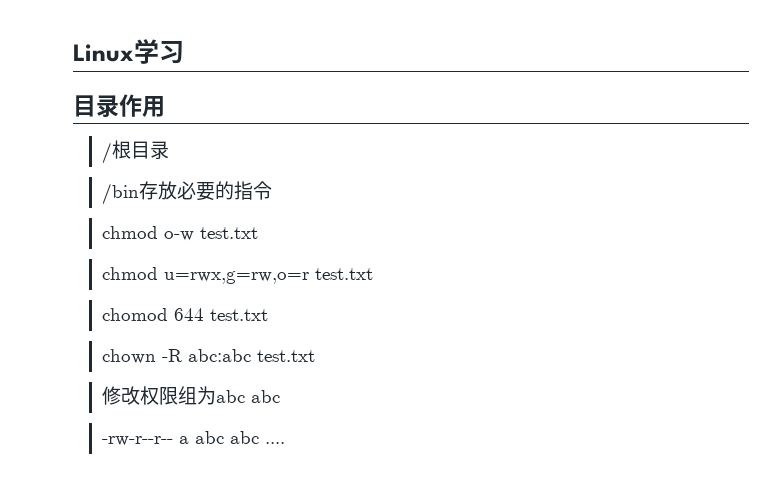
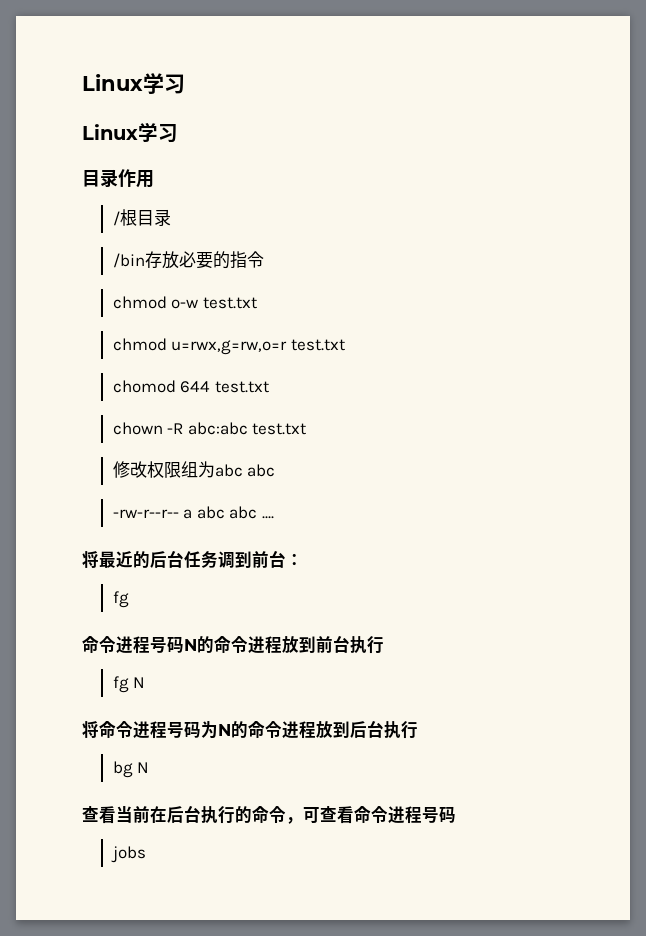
[73,39,184,64] Linux学习 -> [82,73,185,94] [82,122,178,143] Linux学习 // Linux学习
(286, 443) none -> [82,550,303,568] [112,591,129,608] [82,635,384,654] [112,676,146,693] [82,720,418,739] [112,761,150,778] [82,805,456,824] [110,846,146,863] // 将最近的后台任务调到前台： // fg // 命令进程号码N的命令进程放到前台执行 // fg N // 将命令进程号码为N的命令进程放到后台执行 // bg N // 查看当前在后台执行的命令，可查看命令进程号码 // jobs

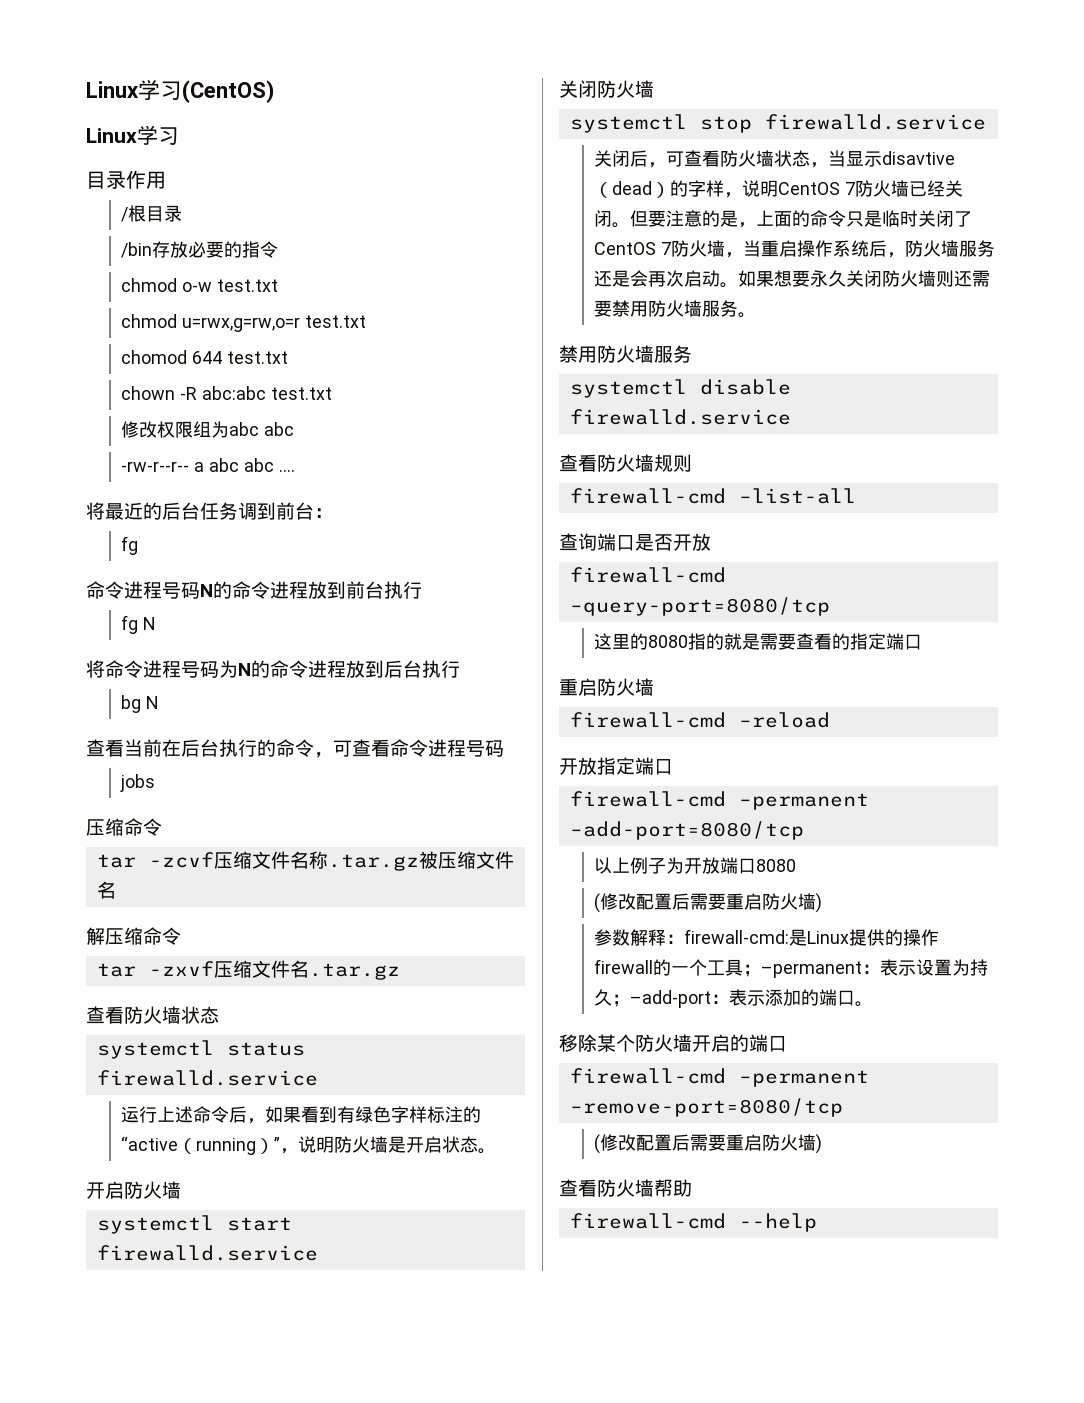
[82,73,185,94] Linux学习 -> [86,80,274,103] Linux学习(CentOS)
(146, 854) none -> [86,818,162,836] [96,851,514,871] [96,881,116,899] [86,927,181,945] [96,960,400,980] [86,1006,219,1024] [96,1040,305,1059] [96,1070,318,1086] [121,1106,482,1124] [121,1136,497,1155] [86,1181,181,1199] [96,1215,292,1234] [96,1245,318,1261] [559,80,654,98] [569,114,986,133] [594,150,956,168] [594,180,963,198] [594,210,973,228] [594,240,995,258] [594,270,991,288] [594,300,757,318] [559,345,692,363] [569,379,791,398] [569,409,791,425] [559,454,692,472] [569,488,856,504] [559,533,711,551] [569,567,726,583] [569,597,830,616] [594,633,923,650] [559,678,654,696] [569,712,830,728] [559,757,673,775] [569,791,869,810] [569,821,804,840] [594,857,797,874] [594,893,823,913] [594,929,940,946] [594,959,989,978] [594,989,874,1008] [559,1034,787,1052] [569,1068,869,1087] [569,1098,843,1117] [594,1134,823,1154] [559,1179,692,1197] [569,1213,817,1232] // 压缩命令 // tar -zcvf压缩文件名称.tar.gz被压缩文件名 // 解压缩命令 // tar -zxvf压缩文件名.tar.gz // 查看防火墙状态 // systemctl status firewalld.service // 运行上述命令后，如果看到有绿色字样标注的“active（running）”，说明防火墙是开启状态。 // 开启防火墙 // systemctl start firewalld.service // 关闭防火墙 // systemctl stop firewalld.service // 关闭后，可查看防火墙状态，当显示disavtive（dead）的字样，说明CentOS 7防火墙已经关闭。但要注意的是，上面的命令只是临时关闭了CentOS 7防火墙，当重启操作系统后，防火墙服务还是会再次启动。如果想要永久关闭防火墙则还需要禁用防火墙服务。 // 禁用防火墙服务 // systemctl disable firewalld.service // 查看防火墙规则 // firewall-cmd –list-all // 查询端口是否开放 // firewall-cmd –query-port=8080/tcp // 这里的8080指的就是需要查看的指定端口 // 重启防火墙 // firewall-cmd –reload // 开放指定端口 // firewall-cmd –permanent –add-port=8080/tcp // 以上例子为开放端口8080 // (修改配置后需要重启防火墙) // 参数解释：firewall-cmd:是Linux提供的操作firewall的一个工具；–permanent：表示设置为持久；–add-port：表示添加的端口。 // 移除某个防火墙开启的端口 // firewall-cmd –permanent –remove-port=8080/tcp // (修改配置后需要重启防火墙) // 查看防火墙帮助 // firewall-cmd --help

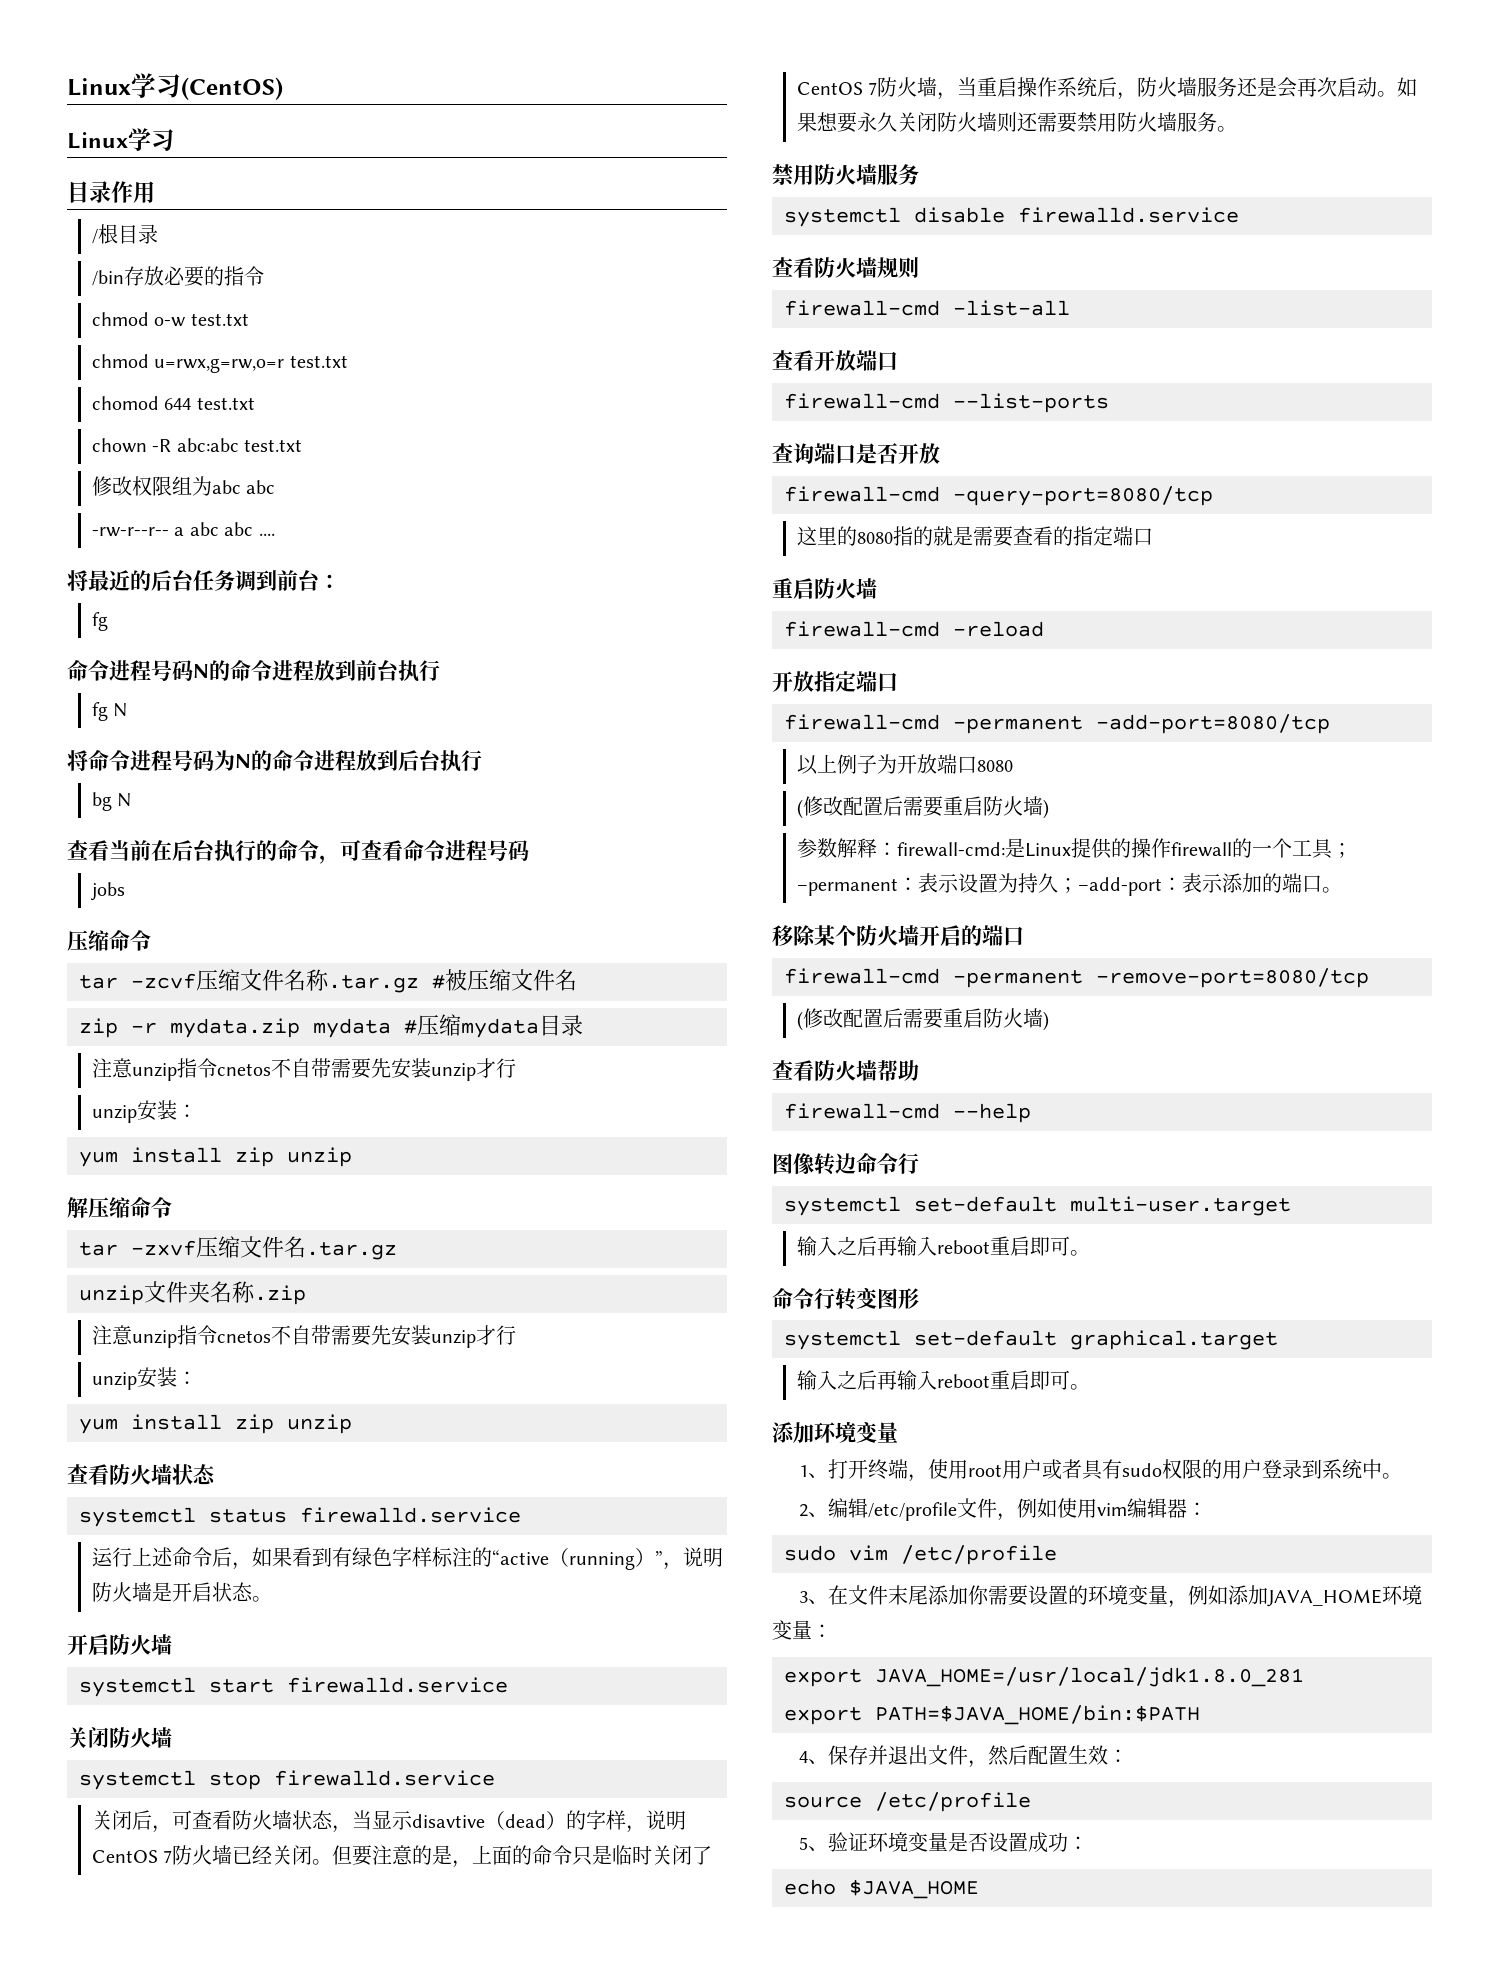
(419, 862) none -> [432,975,445,989] #
(116, 890) none -> [79,1014,583,1038] [92,1058,517,1081] [92,1100,198,1123] [79,1147,352,1167] // zip -r mydata.zip mydata #压缩mydata目录 // 注意unzip指令cnetos不自带需要先安装unzip才行 // unzip安装： // yum install zip unzip
(400, 971) none -> [79,1281,306,1305] [92,1325,517,1348] [92,1367,198,1390] [79,1414,352,1434] // unzip文件夹名称.zip // 注意unzip指令cnetos不自带需要先安装unzip才行 // unzip安装： // yum install zip unzip
(856, 496) none -> [772,350,898,371] [784,393,1109,413] // 查看开放端口 // firewall-cmd --list-ports
(817, 1222) none -> [772,1153,919,1175] [784,1196,1291,1216] [797,1236,1091,1256] [772,1287,919,1310] [784,1330,1278,1350] [797,1370,1091,1390] [772,1421,898,1443] [798,1459,1402,1482] [798,1498,1207,1521] [784,1545,1057,1565] [798,1585,1422,1608] [772,1620,832,1640] [784,1667,1304,1687] [784,1705,1200,1725] [798,1745,1128,1768] [784,1792,1031,1812] [798,1832,1088,1853] [784,1879,979,1899] // 图像转边命令行 // systemctl set-default multi-user.target // 输入之后再输入reboot重启即可。 // 命令行转变图形 // systemctl set-default graphical.target // 输入之后再输入reboot重启即可。 // 添加环境变量 // 1、打开终端，使用root用户或者具有sudo权限的用户登录到系统中。 // 2、编辑/etc/profile文件，例如使用vim编辑器： // sudo vim /etc/profile // 3、在文件末尾添加你需要设置的环境变量，例如添加JAVA_HOME环境变量： // export JAVA_HOME=/usr/local/jdk1.8.0_281 // export PATH=$JAVA_HOME/bin:$PATH // 4、保存并退出文件，然后配置生效： // source /etc/profile // 5、验证环境变量是否设置成功： // echo $JAVA_HOME

